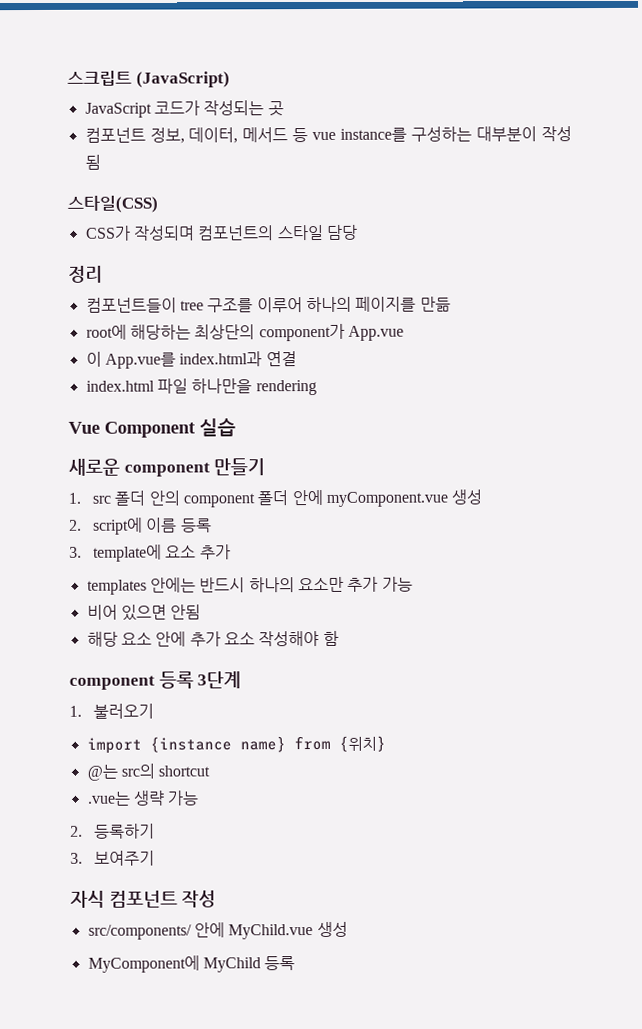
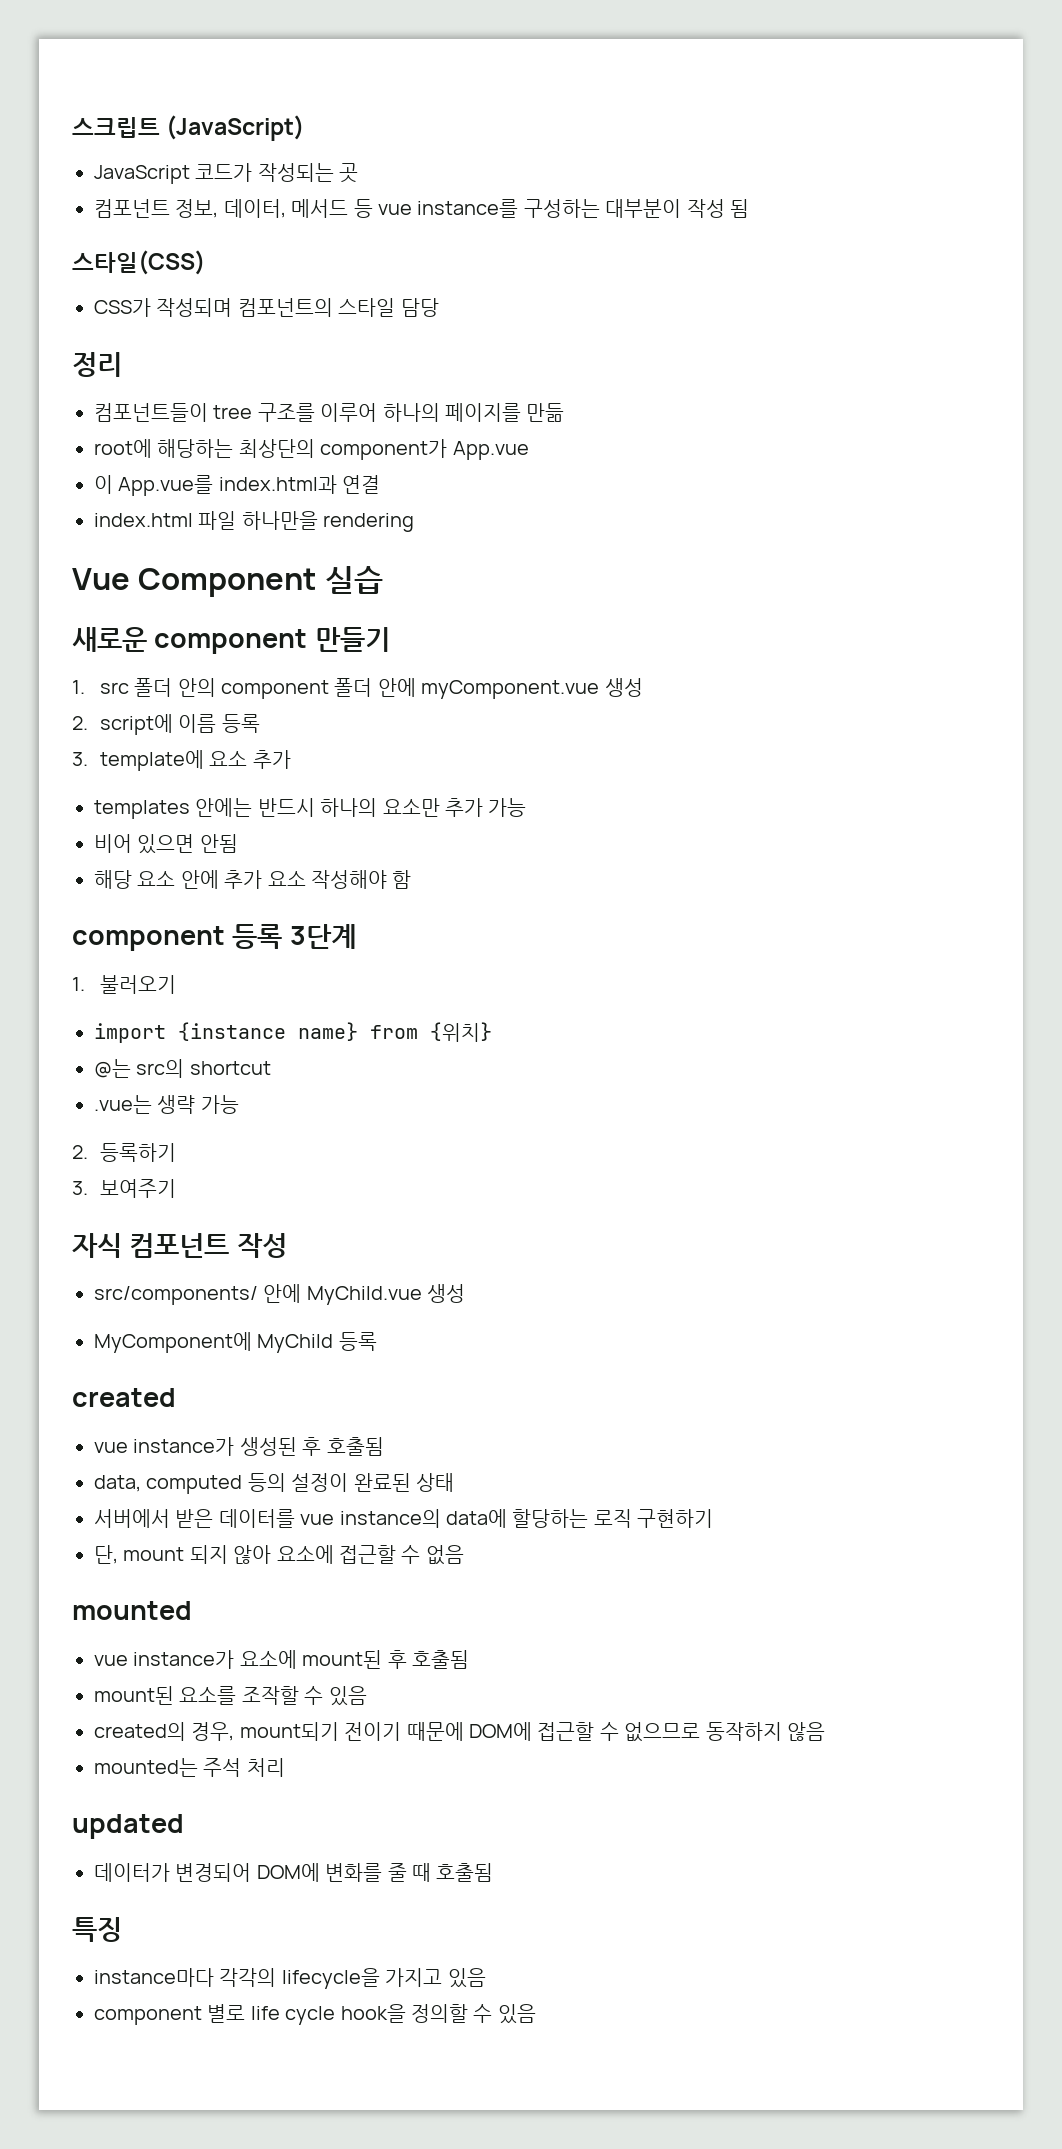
(296, 963) none -> [72,1388,176,1407] [94,1437,384,1456] [94,1473,454,1494] [94,1509,714,1528] [94,1545,464,1565] [72,1601,192,1620] [94,1650,469,1669] [94,1686,367,1706] [94,1722,825,1742] [94,1758,285,1777] [72,1814,184,1839] [94,1863,494,1882] [72,1917,122,1942] [94,1968,486,1989] [94,2004,536,2025] // created // vue instance가 생성된 후 호출됨 // data, computed 등의 설정이 완료된 상태 // 서버에서 받은 데이터를 vue instance의 data에 할당하는 로직 구현하기 // 단, mount 되지 않아 요소에 접근할 수 없음 // mounted // vue instance가 요소에 mount된 후 호출됨 // mount된 요소를 조작할 수 있음 // created의 경우, mount되기 전이기 때문에 DOM에 접근할 수 없으므로 동작하지 않음 // mounted는 주석 처리 // updated // 데이터가 변경되어 DOM에 변화를 줄 때 호출됨 // 특징 // instance마다 각각의 lifecycle을 가지고 있음 // component 별로 life cycle hook을 정의할 수 있음

